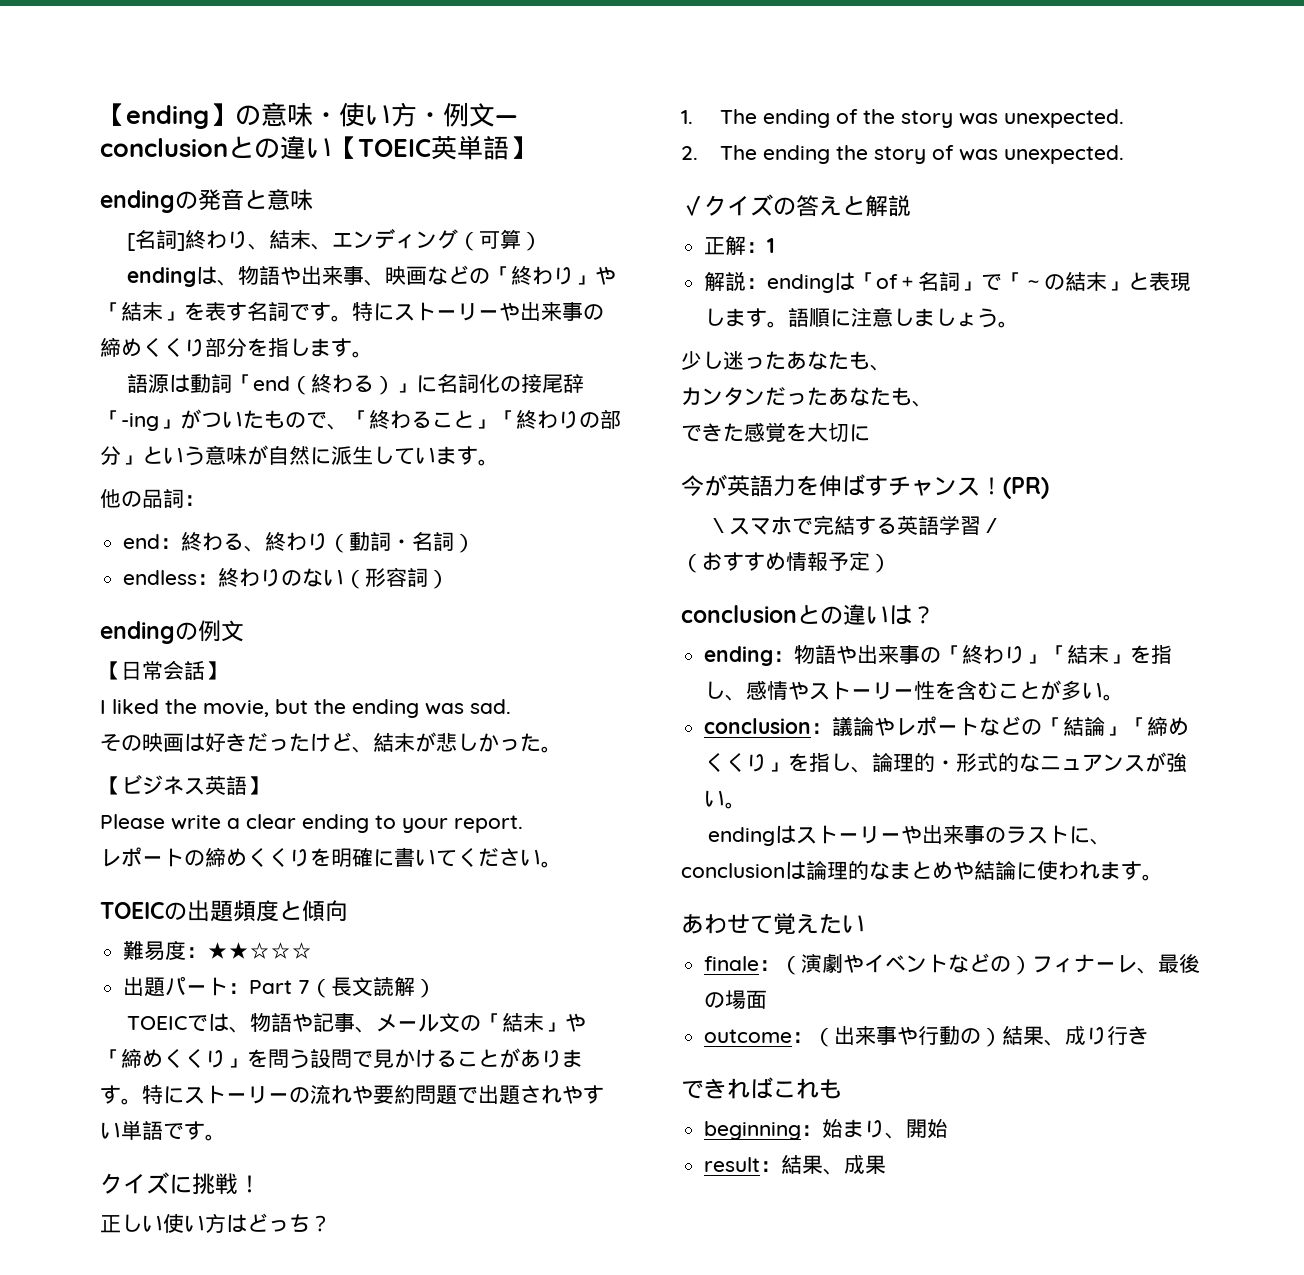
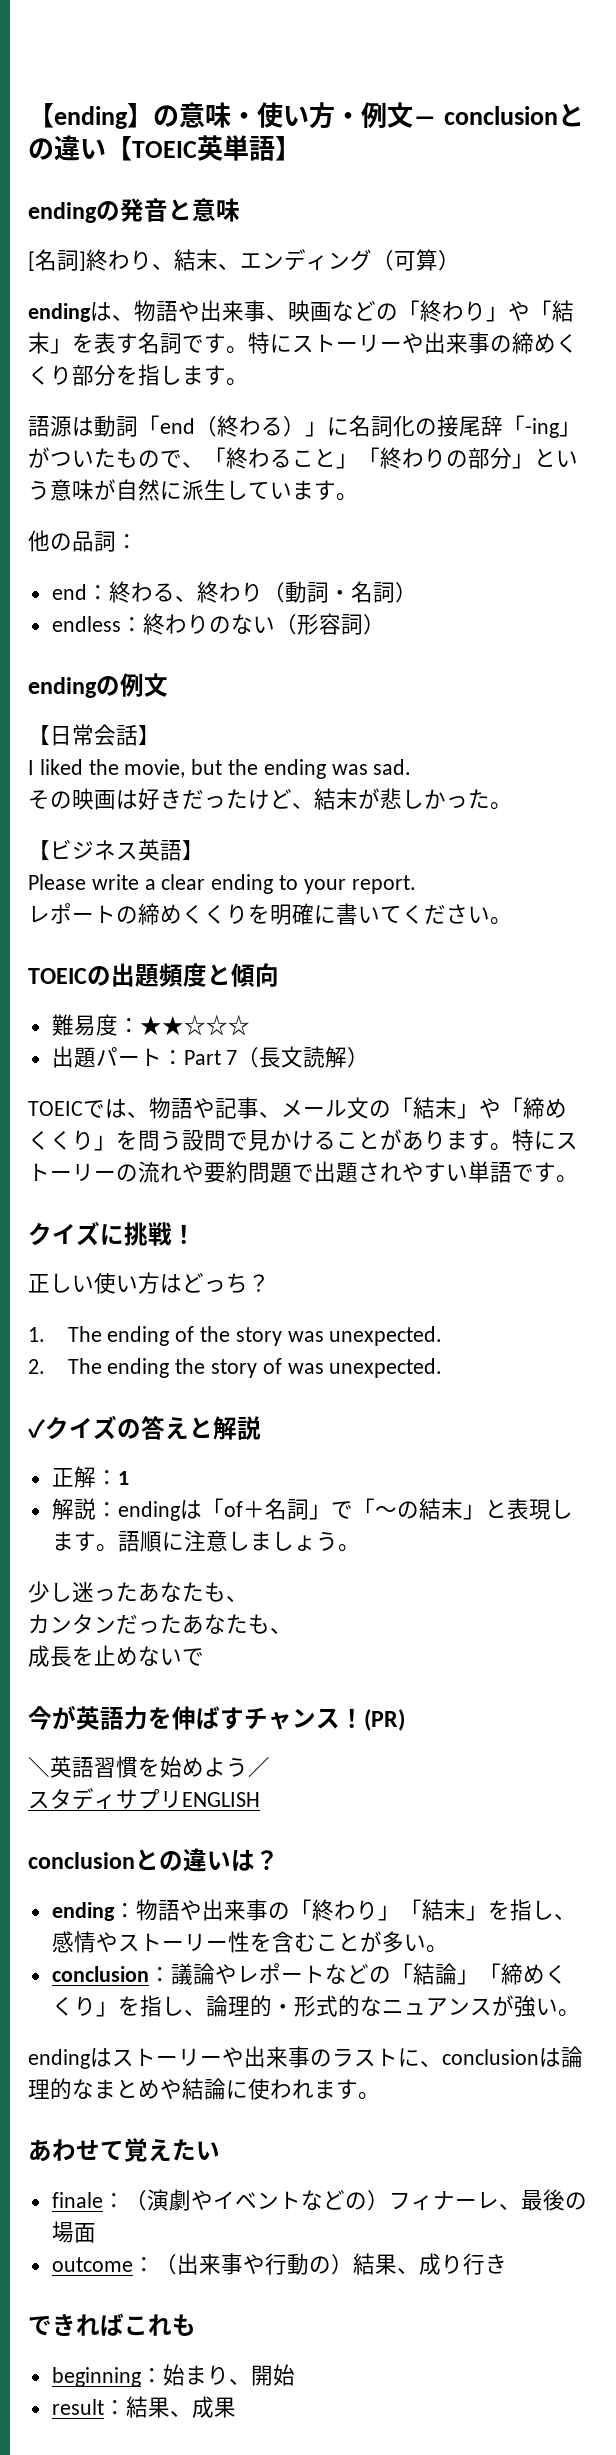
[681,422,870,443] できた感覚を大切に -> [28,1645,204,1667] 成長を止めないで
[729,515,1003,535] [681,551,891,573] スマホで完結する英語学習／ // （おすすめ情報予定） -> [50,1756,270,1778] [28,1788,260,1810] 英語習慣を始めよう／ // スタディサプリENGLISH

